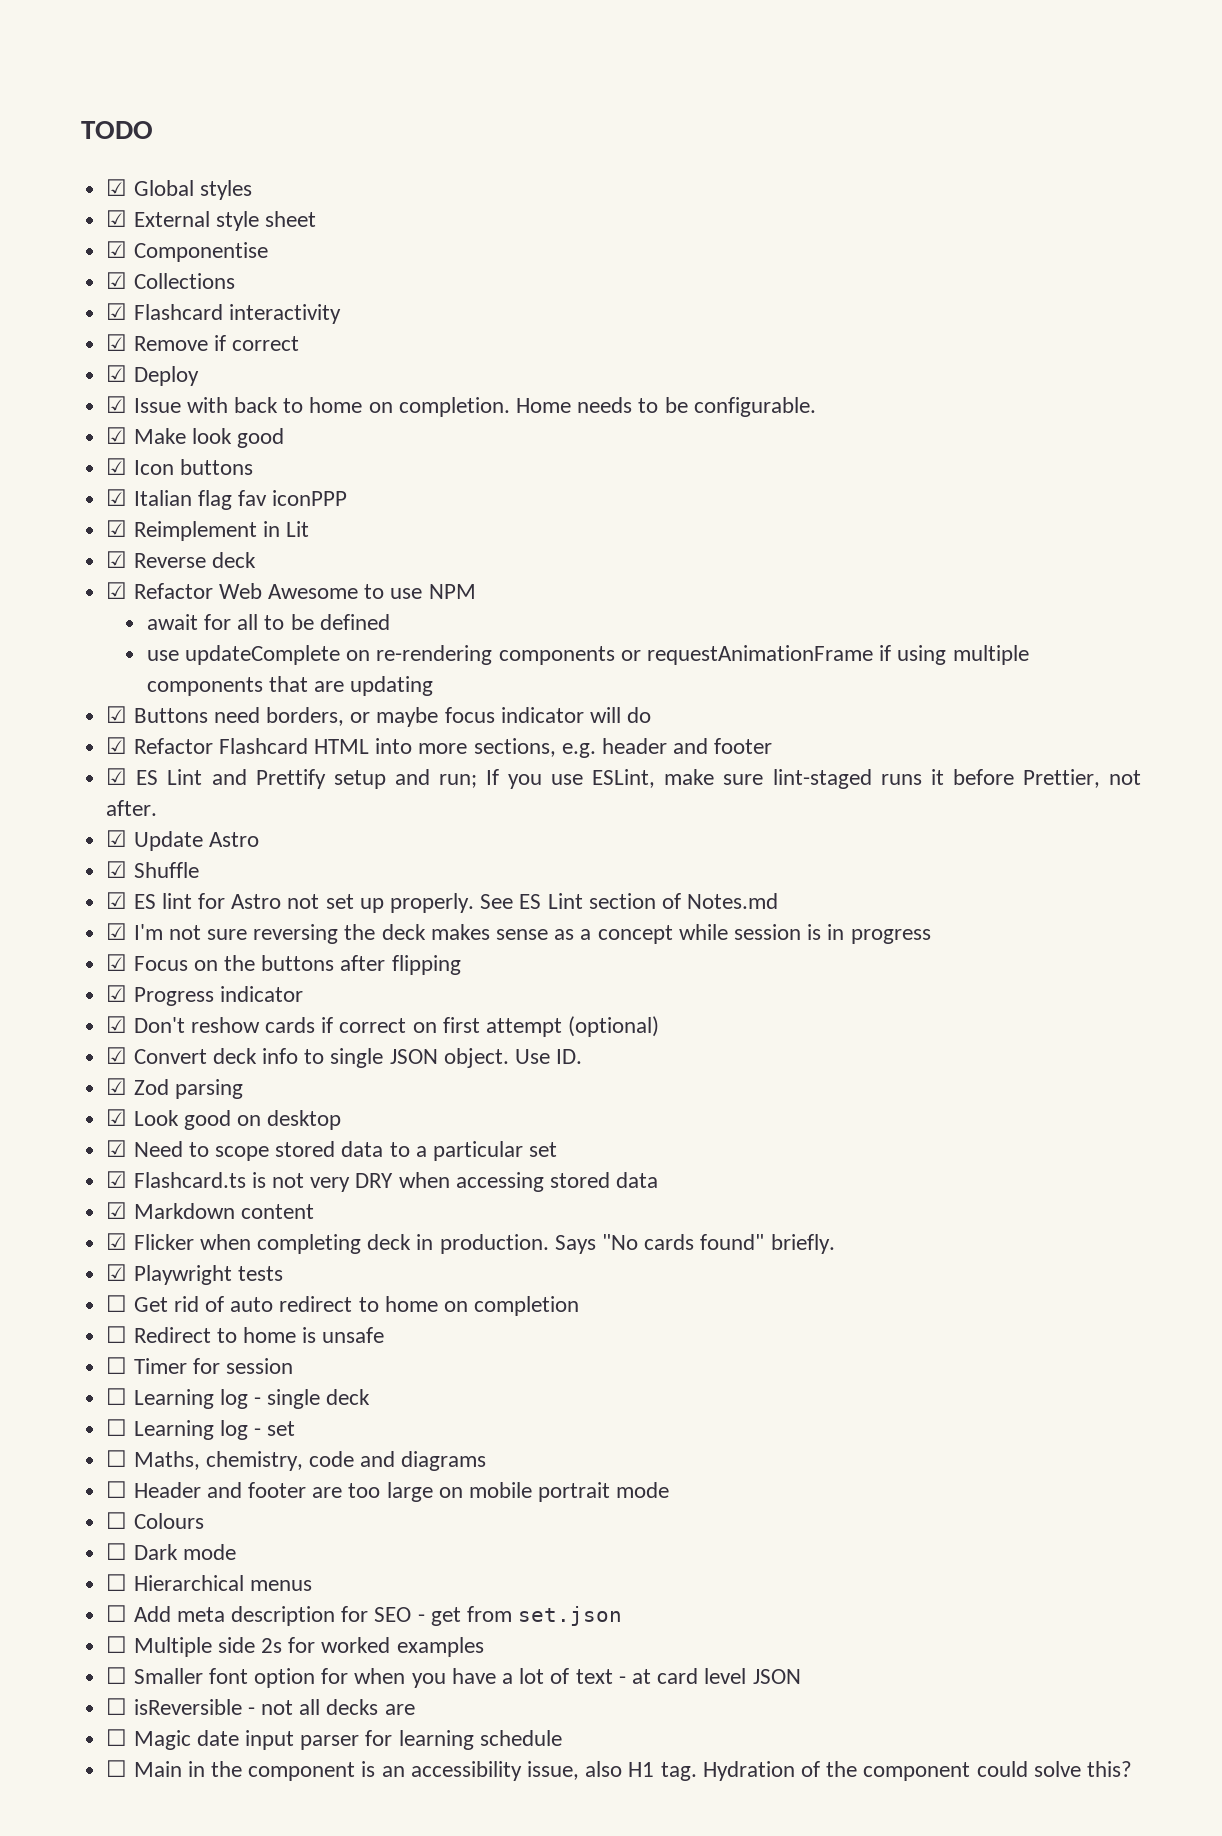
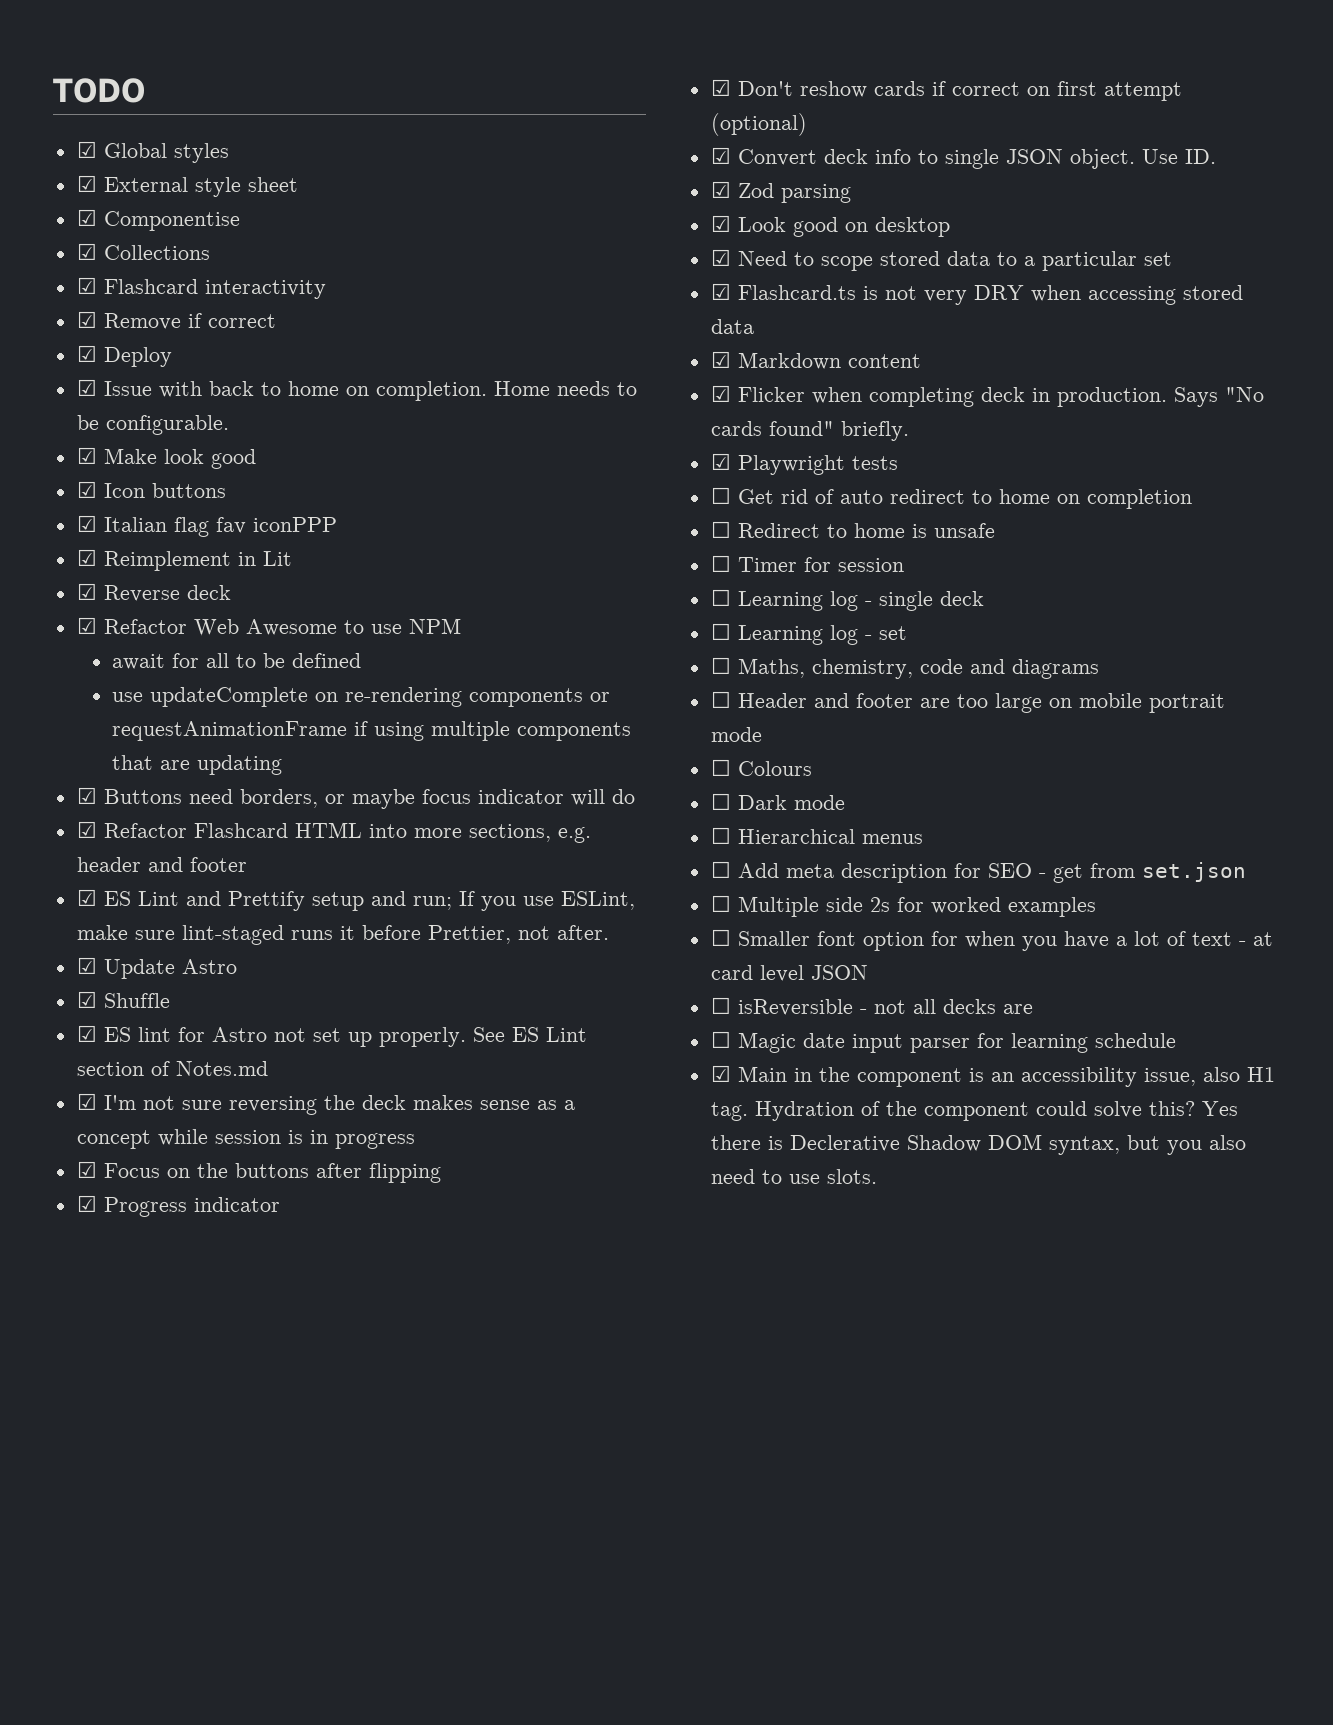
[106,1760,128,1777] ☐ -> [710,1065,731,1082] ☑
(1133, 1769) none -> [1201,1101,1238,1116] [710,1134,1246,1155] [710,1169,877,1184] Yes there is Declerative Shadow DOM syntax, but you also need to use slots.

